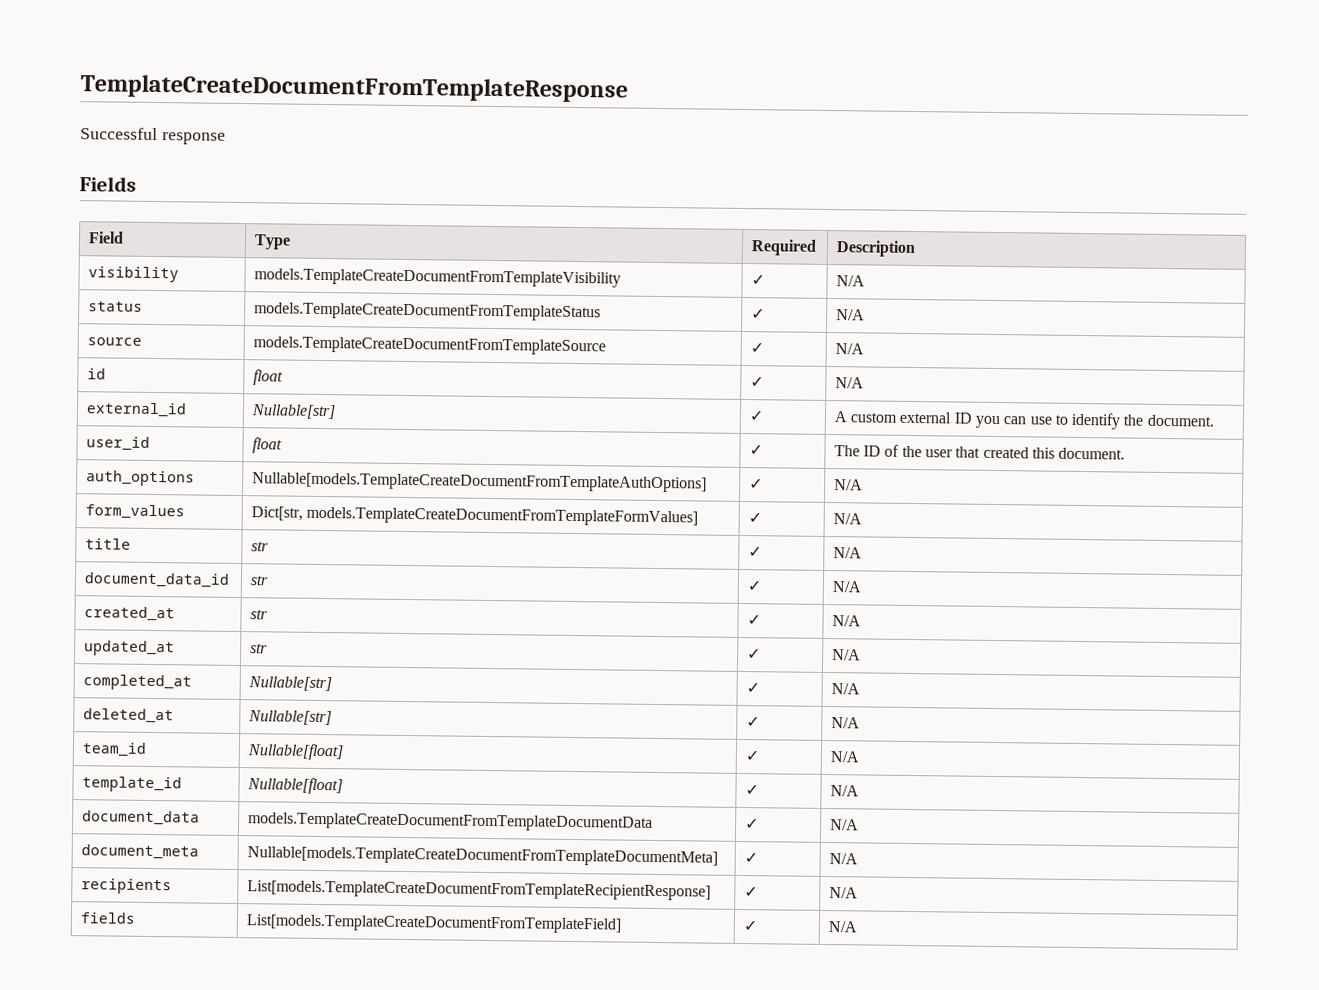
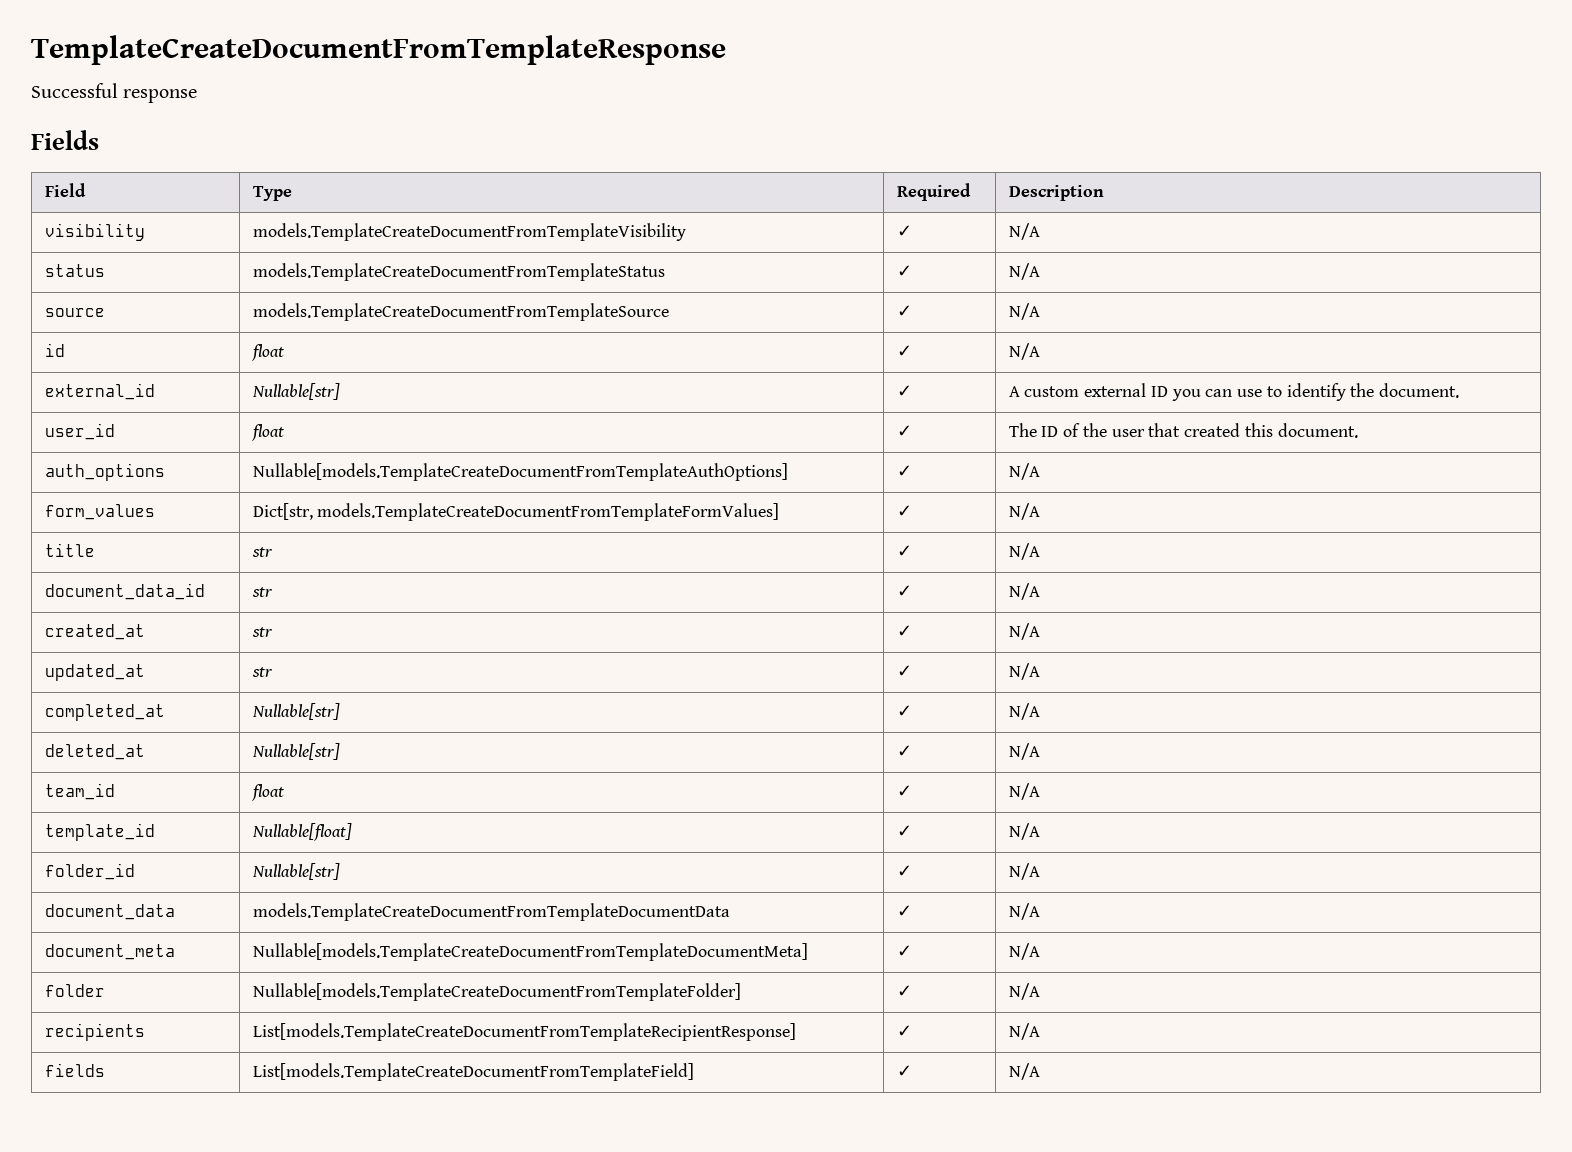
[246,743,344,761] Nullable[float] -> [251,784,284,801] float
(859, 791) none -> [44,863,135,880] [251,863,340,880] [896,865,912,877] [1008,863,1040,880] // folder_id | Nullable[str] | ✓ | N/A
(858, 859) none -> [44,984,105,997] [252,983,741,1001] [896,985,912,997] [1008,983,1040,1000] // folder | Nullable[models.TemplateCreateDocumentFromTemplateFolder] | ✓ | N/A

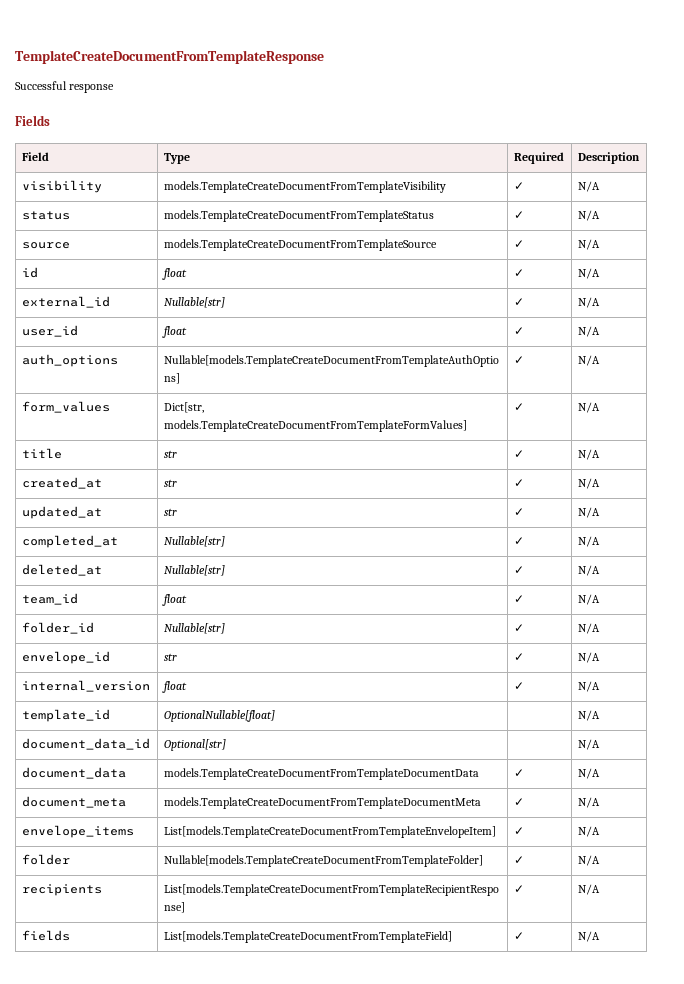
[1008,383,1459,401] [44,423,115,440] [251,424,284,441] [896,425,912,437] [1008,423,1358,438] A custom external ID you can use to identify the document. // user_id | float | ✓ | The ID of the user that created this document. -> [577,297,600,308] [21,325,78,337] [161,326,187,338] [513,327,524,335] [577,326,600,337] N/A // user_id | float | ✓ | N/A
[44,583,205,600] [251,587,273,597] [896,585,912,597] [1008,583,1040,600] // document_data_id | str | ✓ | N/A -> (600, 454) none
[44,823,155,841] [251,823,352,841] [896,825,912,837] [1008,823,1040,840] [44,863,135,880] [251,863,340,880] [896,865,912,877] [1008,863,1040,880] template_id | Nullable[float] | ✓ | N/A // folder_id | Nullable[str] | ✓ | N/A -> [21,622,94,634] [163,623,225,634] [513,624,524,632] [577,623,600,634] [21,651,110,664] [163,653,177,661] [513,653,524,661] [577,652,600,663] [21,680,150,692] [161,681,187,693] [513,682,524,690] [577,681,600,692] [21,709,110,722] [163,710,275,722] [577,710,600,721] [21,738,150,750] [163,739,226,751] [577,739,600,750] folder_id | Nullable[str] | ✓ | N/A // envelope_id | str | ✓ | N/A // internal_version | float | ✓ | N/A // template_id | OptionalNullable[float] | | N/A // document_data_id | Optional[str] | | N/A
[252,943,808,961] Nullable[models.TemplateCreateDocumentFromTemplateDocumentMeta] -> [163,797,481,809] [513,798,524,806] [577,797,600,808] [21,825,134,838] [163,826,496,838] models.TemplateCreateDocumentFromTemplateDocumentMeta | ✓ | N/A // envelope_items | List[models.TemplateCreateDocumentFromTemplateEnvelopeItem]

